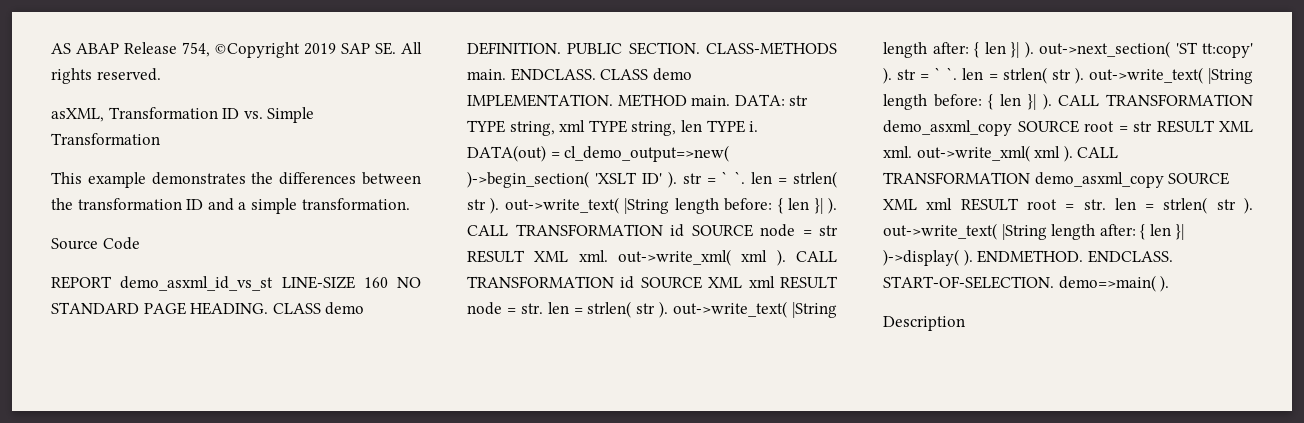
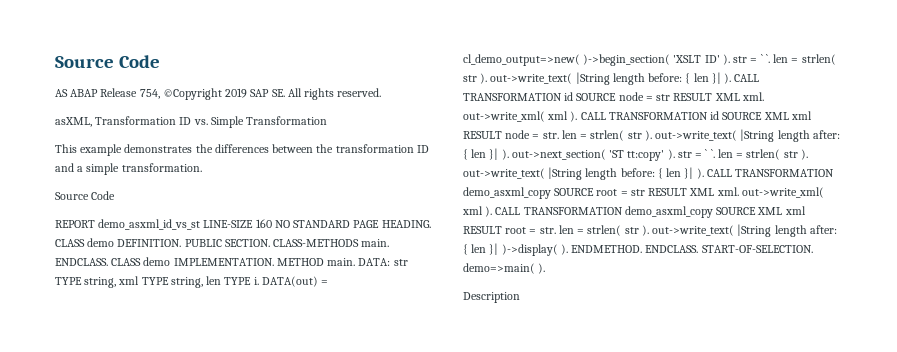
(51, 48) none -> [55,55,161,68] Source Code //

